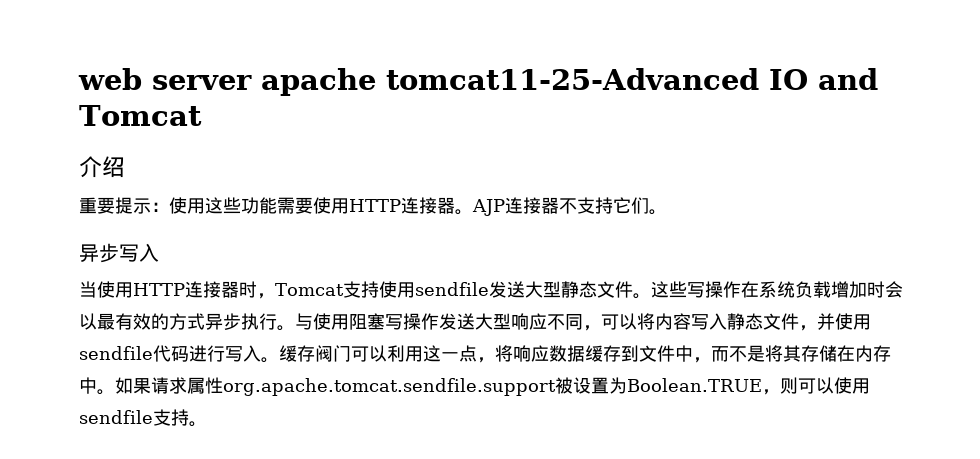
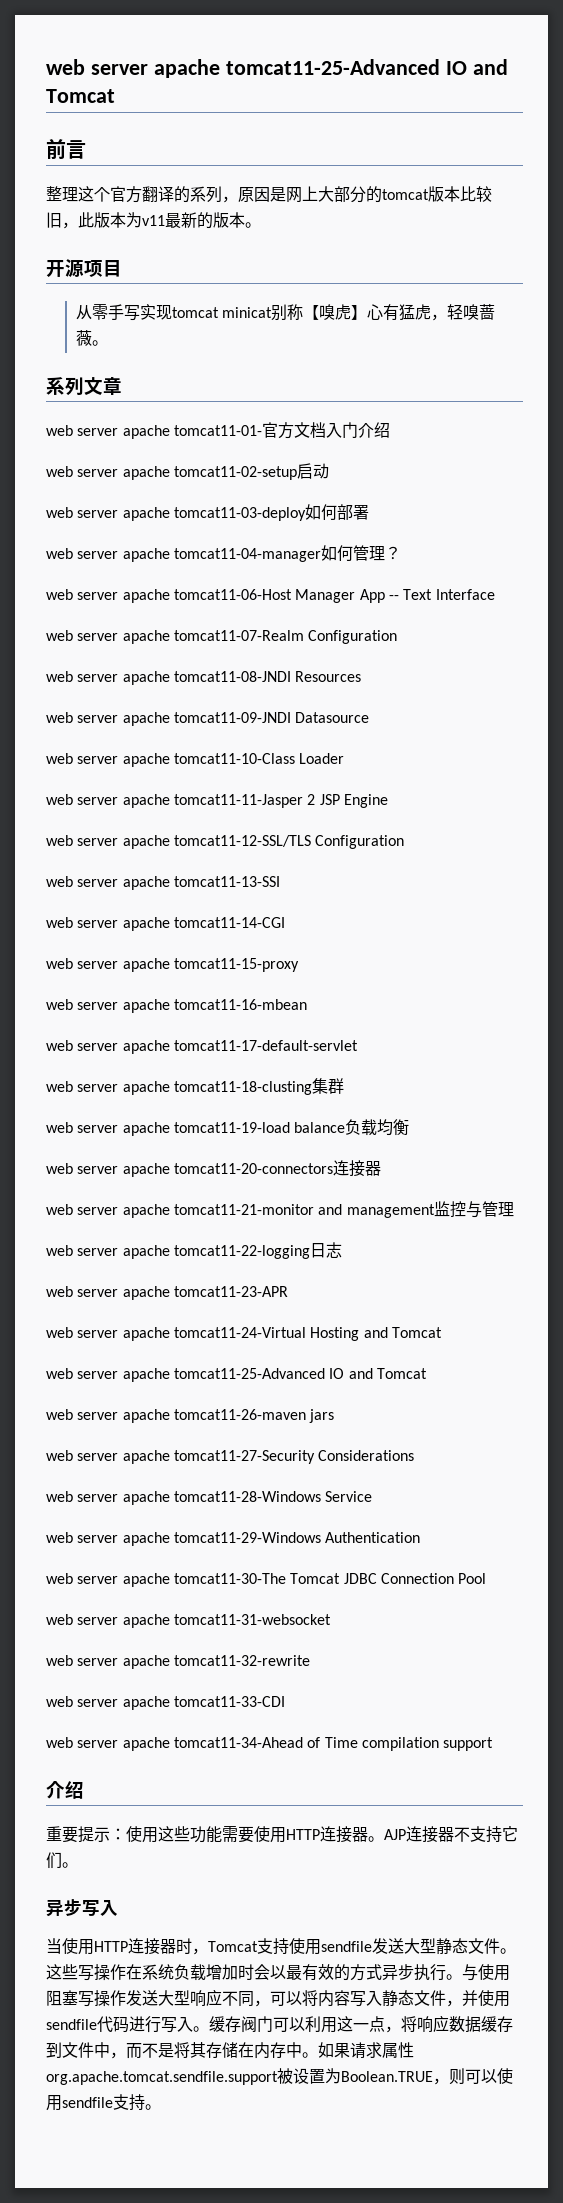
[78,68,878,96] [79,105,202,126] web server apache tomcat11-25-Advanced IO and Tomcat -> [46,59,508,78] [46,89,115,103] [46,139,86,160] [46,186,492,203] [46,212,261,229] [46,259,122,278] [75,304,496,321] [75,330,108,346] [46,377,122,396] [46,422,390,439] [46,463,329,480] [46,504,369,521] [46,545,401,562] [46,589,495,603] [46,630,398,644] [46,671,362,685] [46,712,370,726] [46,753,345,767] [46,794,388,808] [46,835,405,849] [46,876,280,890] [46,917,285,931] [46,958,299,972] [46,999,307,1013] [46,1040,358,1054] [46,1078,344,1095] [46,1119,410,1136] [46,1160,381,1177] [46,1201,514,1218] [46,1242,342,1259] [46,1286,288,1300] [46,1327,442,1341] [46,1368,427,1382] [46,1409,335,1423] [46,1450,415,1464] [46,1491,373,1505] [46,1532,421,1546] [46,1573,487,1587] [46,1614,331,1628] [46,1655,310,1669] [46,1696,285,1710] [46,1737,494,1751] web server apache tomcat11-25-Advanced IO and Tomcat // 前言 // 整理这个官方翻译的系列，原因是网上大部分的tomcat版本比较旧，此版本为v11最新的版本。 // 开源项目 // 从零手写实现tomcat minicat别称【嗅虎】心有猛虎，轻嗅蔷薇。 // 系列文章 // web server apache tomcat11-01-官方文档入门介绍 // web server apache tomcat11-02-setup启动 // web server apache tomcat11-03-deploy如何部署 // web server apache tomcat11-04-manager如何管理？ // web server apache tomcat11-06-Host Manager App -- Text Interface // web server apache tomcat11-07-Realm Configuration // web server apache tomcat11-08-JNDI Resources // web server apache tomcat11-09-JNDI Datasource // web server apache tomcat11-10-Class Loader // web server apache tomcat11-11-Jasper 2 JSP Engine // web server apache tomcat11-12-SSL/TLS Configuration // web server apache tomcat11-13-SSI // web server apache tomcat11-14-CGI // web server apache tomcat11-15-proxy // web server apache tomcat11-16-mbean // web server apache tomcat11-17-default-servlet // web server apache tomcat11-18-clusting集群 // web server apache tomcat11-19-load balance负载均衡 // web server apache tomcat11-20-connectors连接器 // web server apache tomcat11-21-monitor and management监控与管理 // web server apache tomcat11-22-logging日志 // web server apache tomcat11-23-APR // web server apache tomcat11-24-Virtual Hosting and Tomcat // web server apache tomcat11-25-Advanced IO and Tomcat // web server apache tomcat11-26-maven jars // web server apache tomcat11-27-Security Considerations // web server apache tomcat11-28-Windows Service // web server apache tomcat11-29-Windows Authentication // web server apache tomcat11-30-The Tomcat JDBC Connection Pool // web server apache tomcat11-31-websocket // web server apache tomcat11-32-rewrite // web server apache tomcat11-33-CDI // web server apache tomcat11-34-Ahead of Time compilation support

